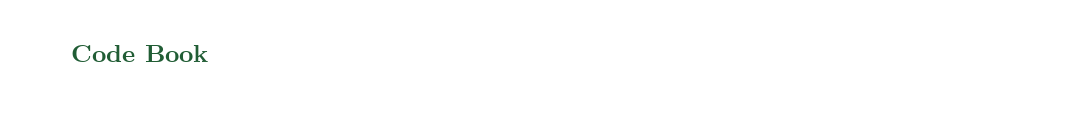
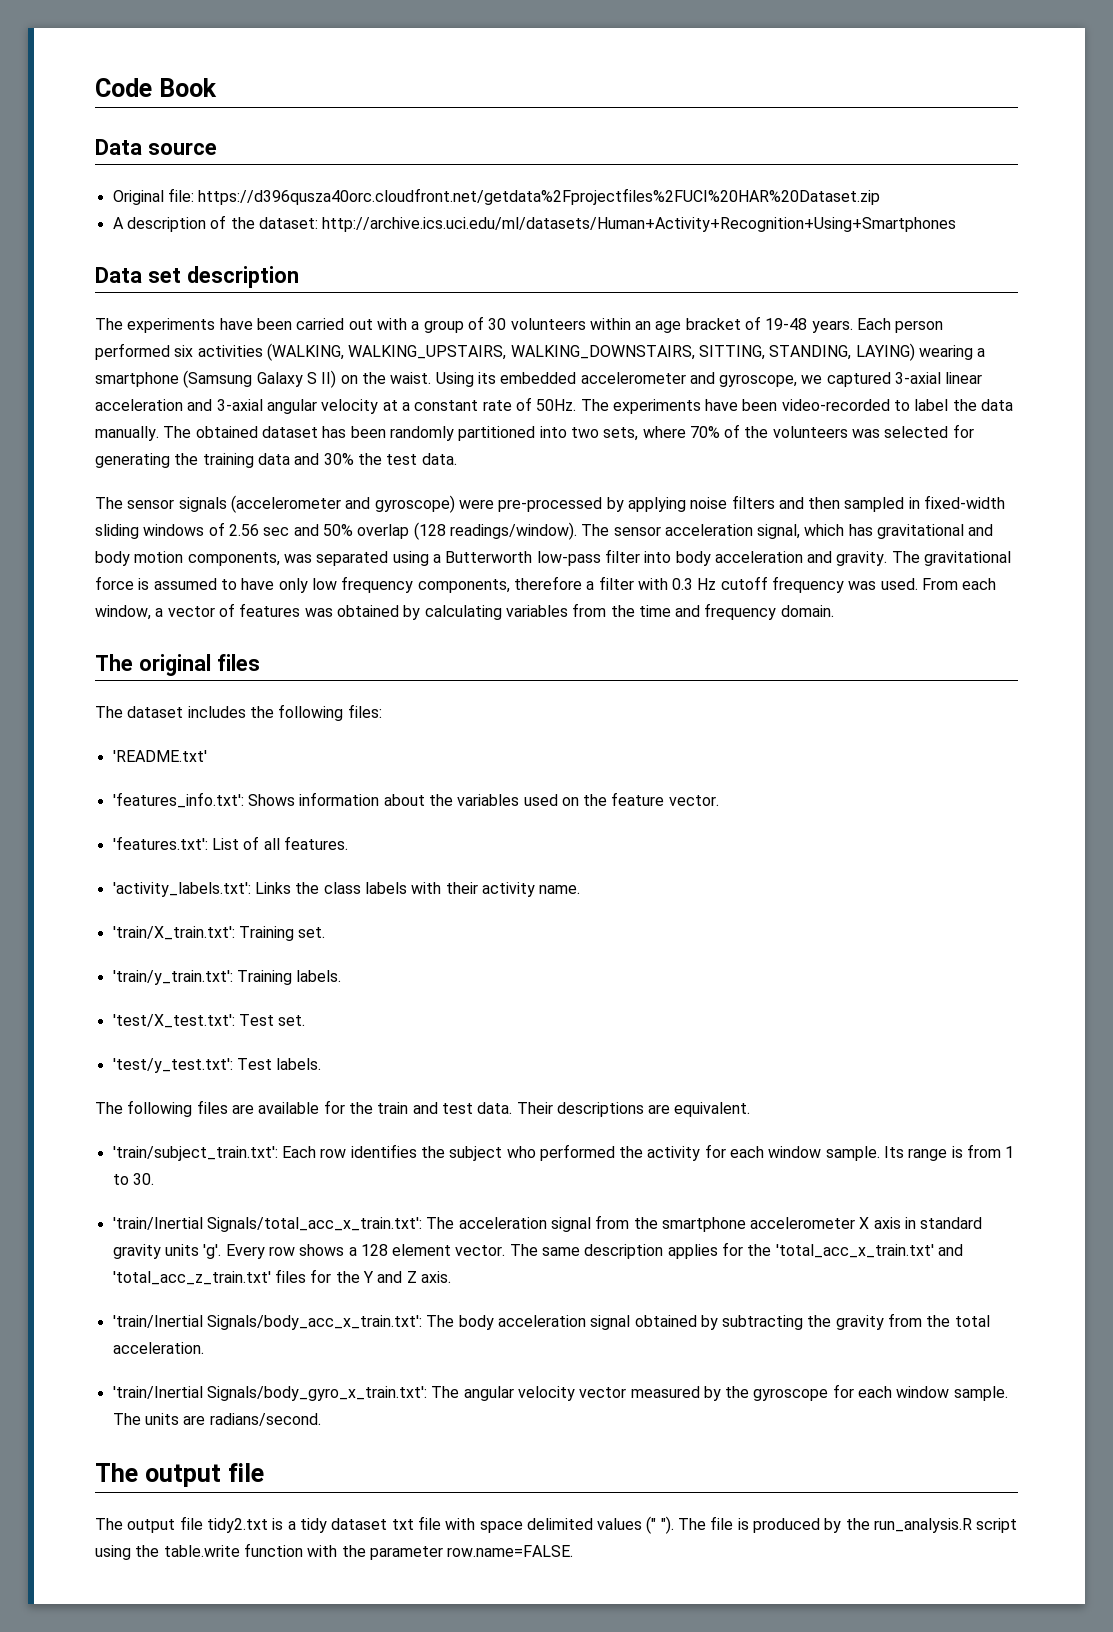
(208, 53) none -> [95,139,217,155] [112,188,881,205] [112,215,957,232] [95,266,299,288] [95,316,944,333] [95,343,986,361] [95,370,983,388] [95,397,1014,414] [95,424,974,441] [95,453,457,468] [95,495,1006,513] [95,522,994,540] [95,549,1012,566] [95,576,997,593] [95,603,834,620] [95,654,260,676] [95,704,382,721] [112,750,207,762] [112,792,719,808] [112,836,348,850] [112,882,581,897] [112,926,326,941] [112,970,342,985] [112,1014,306,1028] [112,1058,322,1073] [95,1100,751,1117] [112,1144,1015,1161] [112,1173,154,1185] [112,1215,983,1232] [112,1242,964,1259] [112,1269,451,1285] [112,1313,990,1330] [112,1342,204,1354] [112,1384,1008,1401] [112,1413,321,1426] [95,1463,264,1487] [95,1516,1018,1534] [95,1543,574,1560] // Data source // Original file: https://d396qusza40orc.cloudfront.net/getdata%2Fprojectfiles%2FUCI%20HAR%20Dataset.zip // A description of the dataset: http://archive.ics.uci.edu/ml/datasets/Human+Activity+Recognition+Using+Smartphones // Data set description // The experiments have been carried out with a group of 30 volunteers within an age bracket of 19-48 years. Each person performed six activities (WALKING, WALKING_UPSTAIRS, WALKING_DOWNSTAIRS, SITTING, STANDING, LAYING) wearing a smartphone (Samsung Galaxy S II) on the waist. Using its embedded accelerometer and gyroscope, we captured 3-axial linear acceleration and 3-axial angular velocity at a constant rate of 50Hz. The experiments have been video-recorded to label the data manually. The obtained dataset has been randomly partitioned into two sets, where 70% of the volunteers was selected for generating the training data and 30% the test data. // The sensor signals (accelerometer and gyroscope) were pre-processed by applying noise filters and then sampled in fixed-width sliding windows of 2.56 sec and 50% overlap (128 readings/window). The sensor acceleration signal, which has gravitational and body motion components, was separated using a Butterworth low-pass filter into body acceleration and gravity. The gravitational force is assumed to have only low frequency components, therefore a filter with 0.3 Hz cutoff frequency was used. From each window, a vector of features was obtained by calculating variables from the time and frequency domain. // The original files // The dataset includes the following files: // 'README.txt' // 'features_info.txt': Shows information about the variables used on the feature vector. // 'features.txt': List of all features. // 'activity_labels.txt': Links the class labels with their activity name. // 'train/X_train.txt': Training set. // 'train/y_train.txt': Training labels. // 'test/X_test.txt': Test set. // 'test/y_test.txt': Test labels. // The following files are available for the train and test data. Their descriptions are equivalent. // 'train/subject_train.txt': Each row identifies the subject who performed the activity for each window sample. Its range is from 1 to 30. // 'train/Inertial Signals/total_acc_x_train.txt': The acceleration signal from the smartphone accelerometer X axis in standard gravity units 'g'. Every row shows a 128 element vector. The same description applies for the 'total_acc_x_train.txt' and 'total_acc_z_train.txt' files for the Y and Z axis. // 'train/Inertial Signals/body_acc_x_train.txt': The body acceleration signal obtained by subtracting the gravity from the total acceleration. // 'train/Inertial Signals/body_gyro_x_train.txt': The angular velocity vector measured by the gyroscope for each window sample. The units are radians/second. // The output file // The output file tidy2.txt is a tidy dataset txt file with space delimited values (" "). The file is produced by the run_analysis.R script using the table.write function with the parameter row.name=FALSE.

